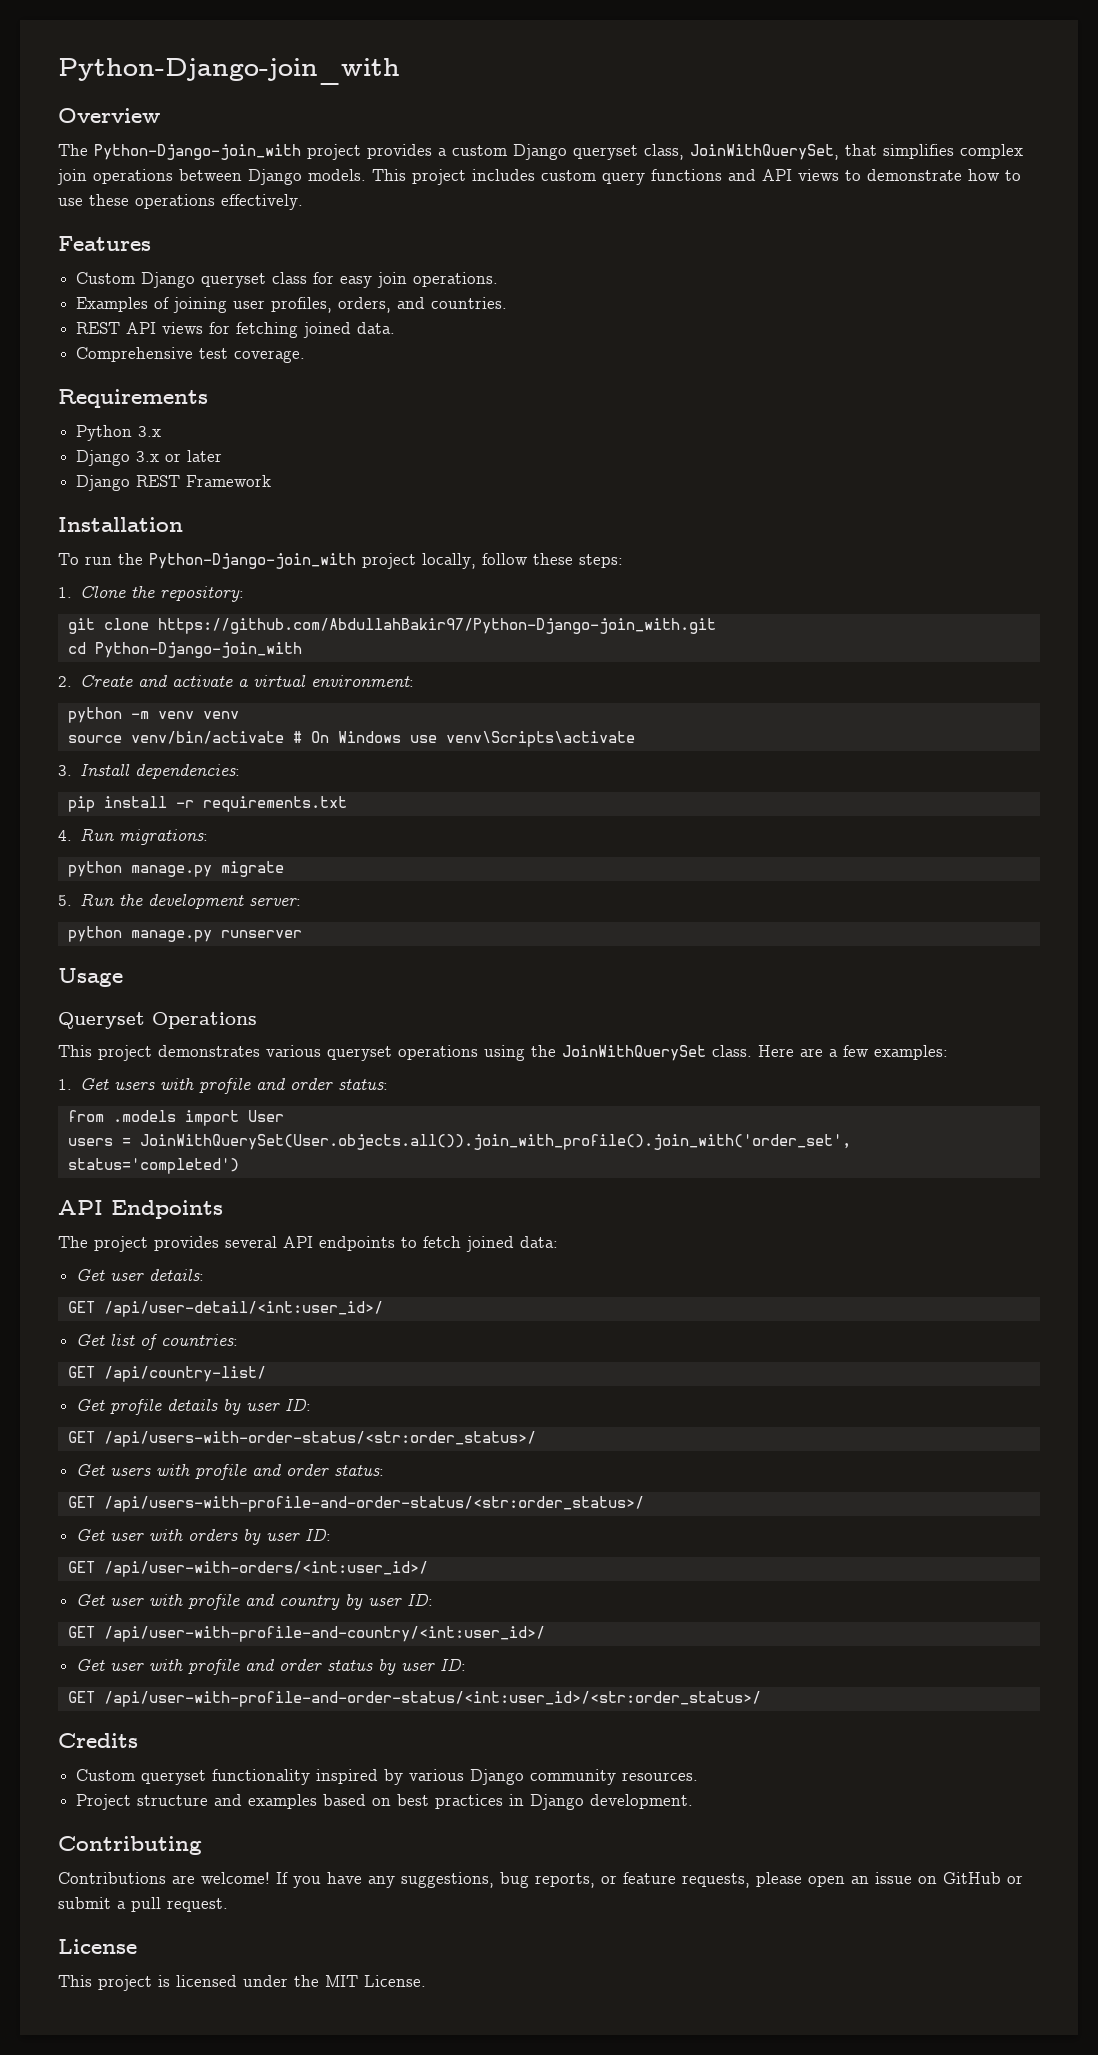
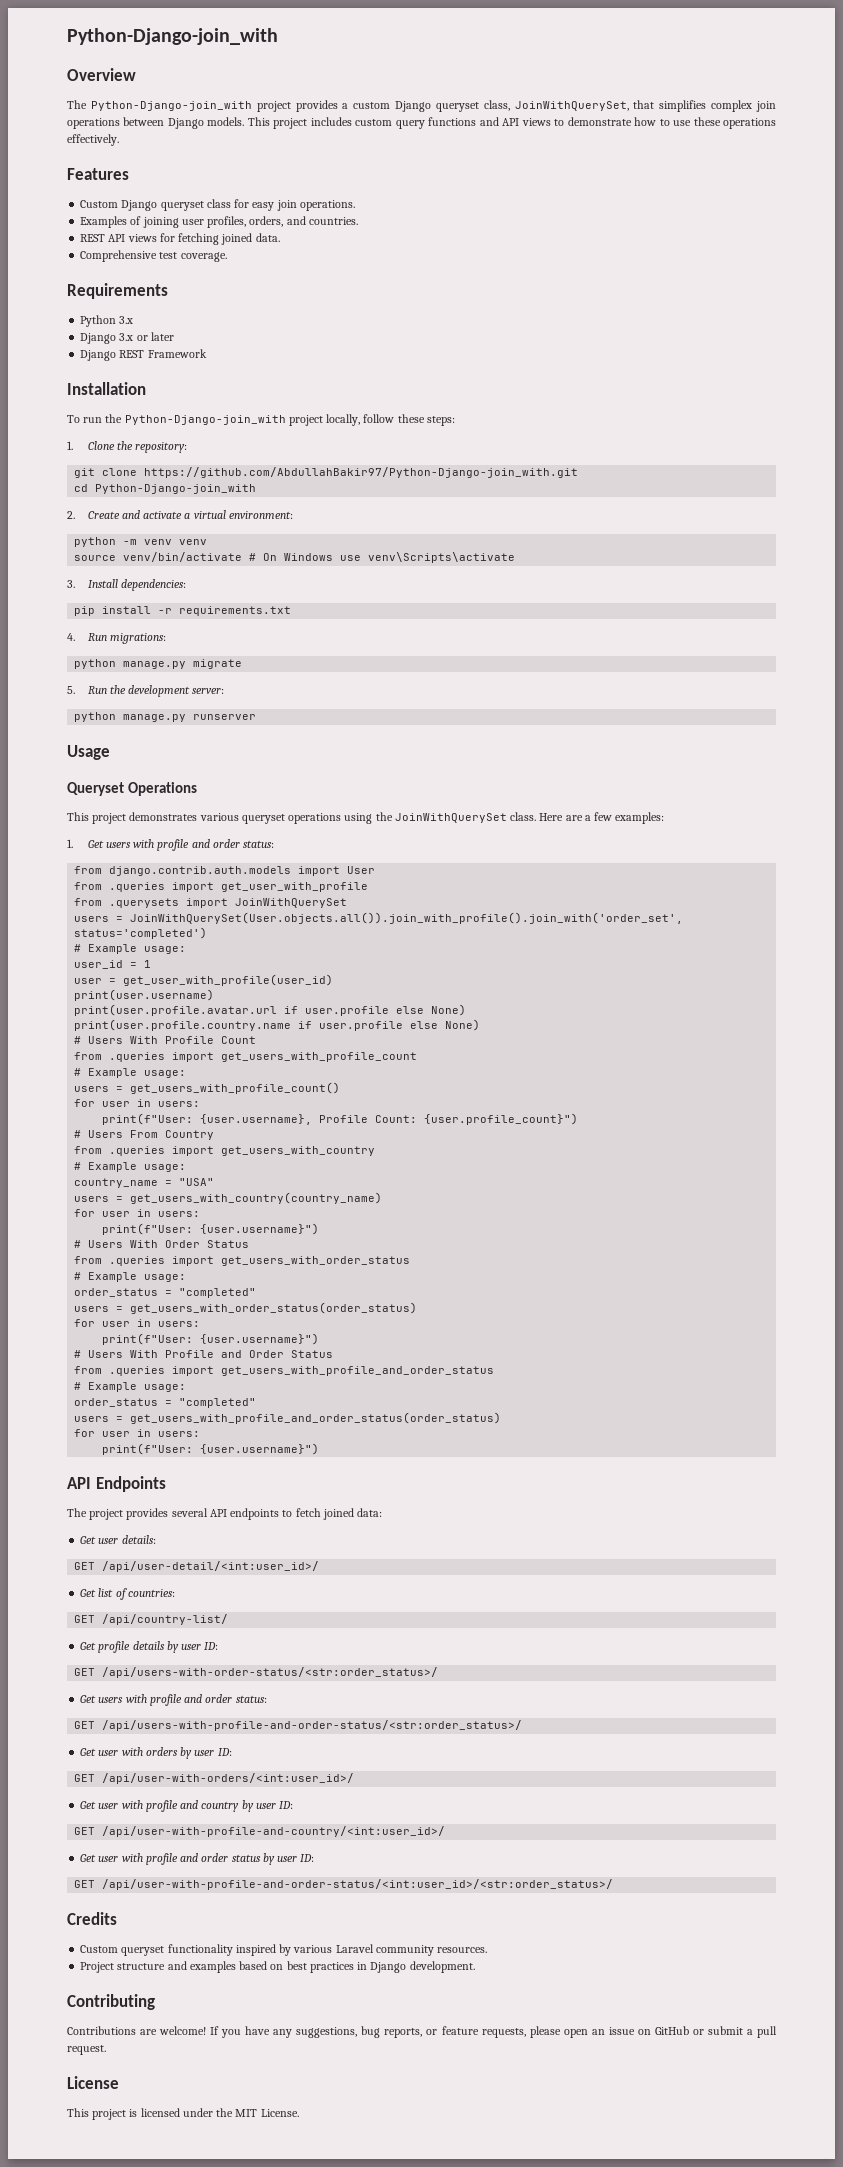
[112,1110,176,1122] .models -> [109,866,292,876] django.contrib.auth.models
[67,1134,851,1150] [67,1158,239,1174] users = JoinWithQuerySet(User.objects.all()).join_with_profile().join_with('order_set', status='completed') -> [74,882,369,892] [74,898,348,908] [74,912,684,924] [74,927,208,939] [74,944,187,954] [74,960,152,969] [74,974,334,986] [74,989,215,1001] [74,1004,467,1016] [74,1019,481,1031] [74,1036,257,1044] [74,1052,418,1062] [74,1068,187,1078] [74,1082,341,1094] [74,1099,201,1107] [102,1113,579,1125] [74,1130,215,1140] [74,1146,376,1156] [74,1162,187,1172] [74,1178,215,1188] [74,1192,383,1204] [74,1209,201,1217] [102,1223,320,1235] [74,1240,250,1248] [74,1256,411,1266] [74,1272,187,1282] [74,1288,257,1298] [74,1302,418,1314] [74,1319,201,1327] [102,1333,320,1345] [74,1350,334,1358] [74,1366,495,1376] [74,1382,187,1392] [74,1398,257,1408] [74,1412,502,1424] [74,1429,201,1437] [102,1443,320,1455] from .queries import get_user_with_profile // from .querysets import JoinWithQuerySet // users = JoinWithQuerySet(User.objects.all()).join_with_profile().join_with('order_set', status='completed') // # Example usage: // user_id = 1 // user = get_user_with_profile(user_id) // print(user.username) // print(user.profile.avatar.url if user.profile else None) // print(user.profile.country.name if user.profile else None) // # Users With Profile Count // from .queries import get_users_with_profile_count // # Example usage: // users = get_users_with_profile_count() // for user in users: // print(f"User: {user.username}, Profile Count: {user.profile_count}") // # Users From Country // from .queries import get_users_with_country // # Example usage: // country_name = "USA" // users = get_users_with_country(country_name) // for user in users: // print(f"User: {user.username}") // # Users With Order Status // from .queries import get_users_with_order_status // # Example usage: // order_status = "completed" // users = get_users_with_order_status(order_status) // for user in users: // print(f"User: {user.username}") // # Users With Profile and Order Status // from .queries import get_users_with_profile_and_order_status // # Example usage: // order_status = "completed" // users = get_users_with_profile_and_order_status(order_status) // for user in users: // print(f"User: {user.username}")
[470,1769,525,1785] Django -> [335,1944,374,1953] Laravel

